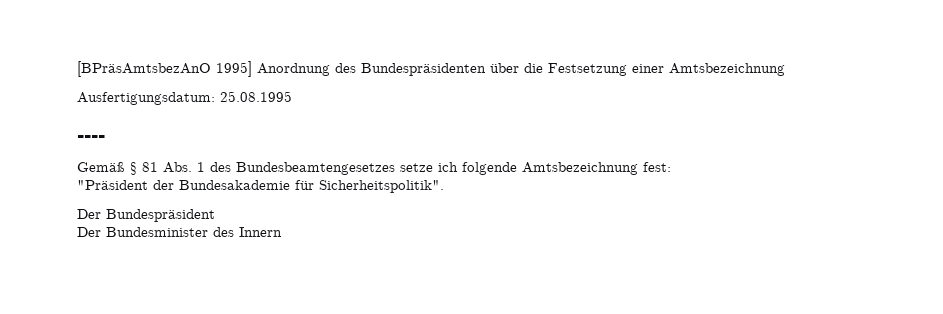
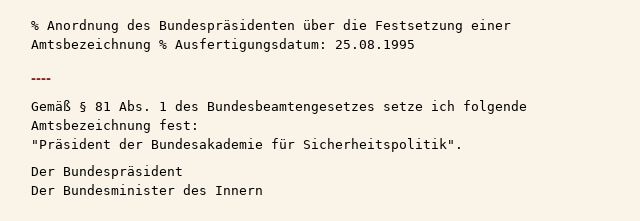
[77,61,252,77] [BPräsAmtsbezAnO 1995] -> [31,21,39,30] %
(785, 69) // -> [159,40,167,49] %

